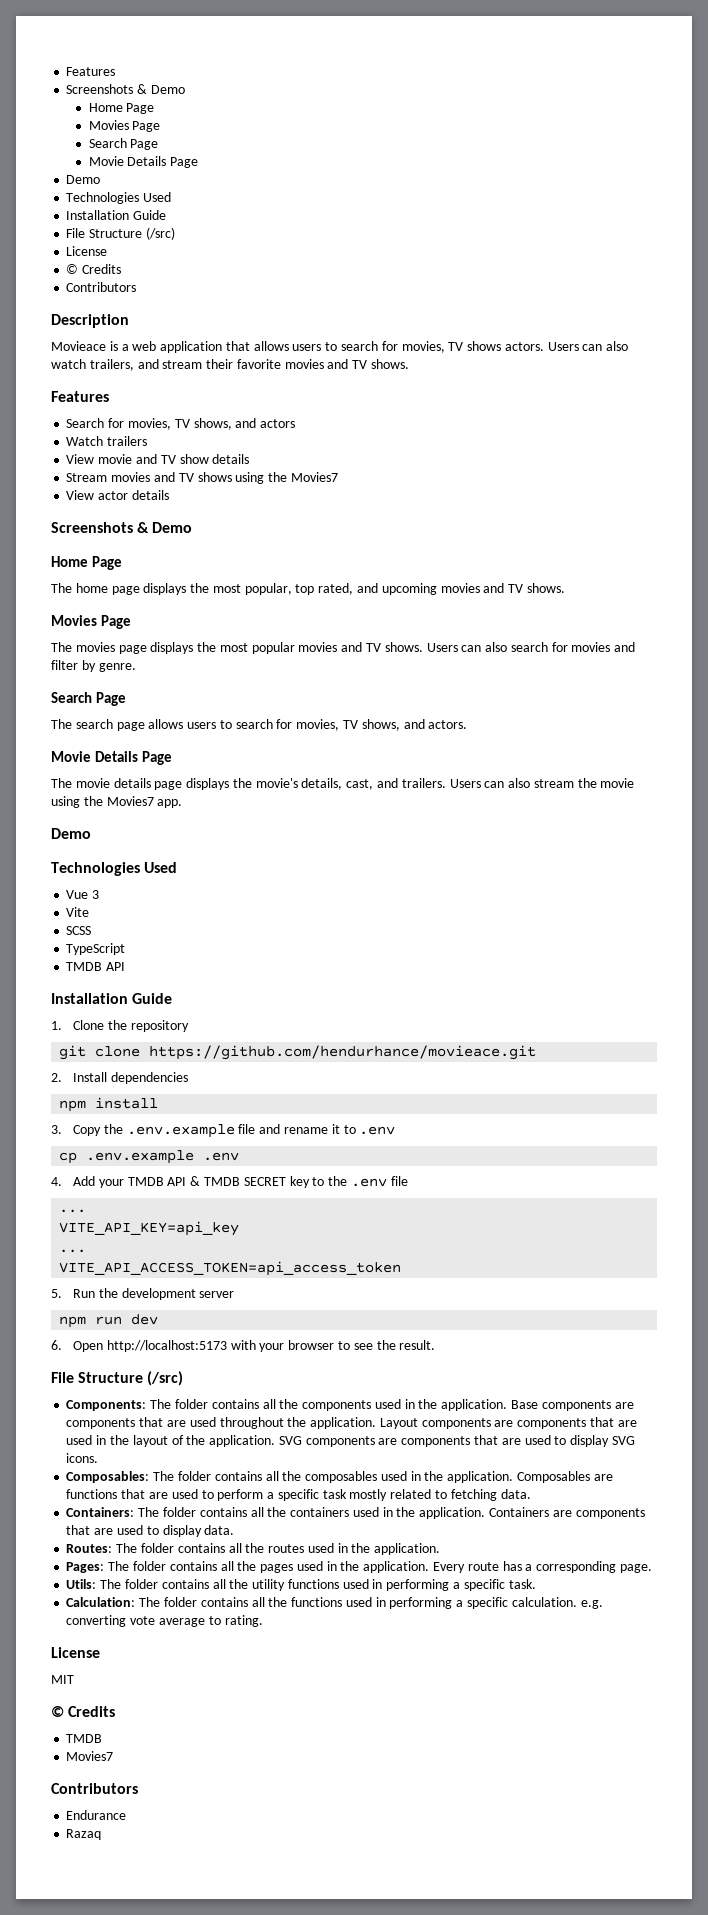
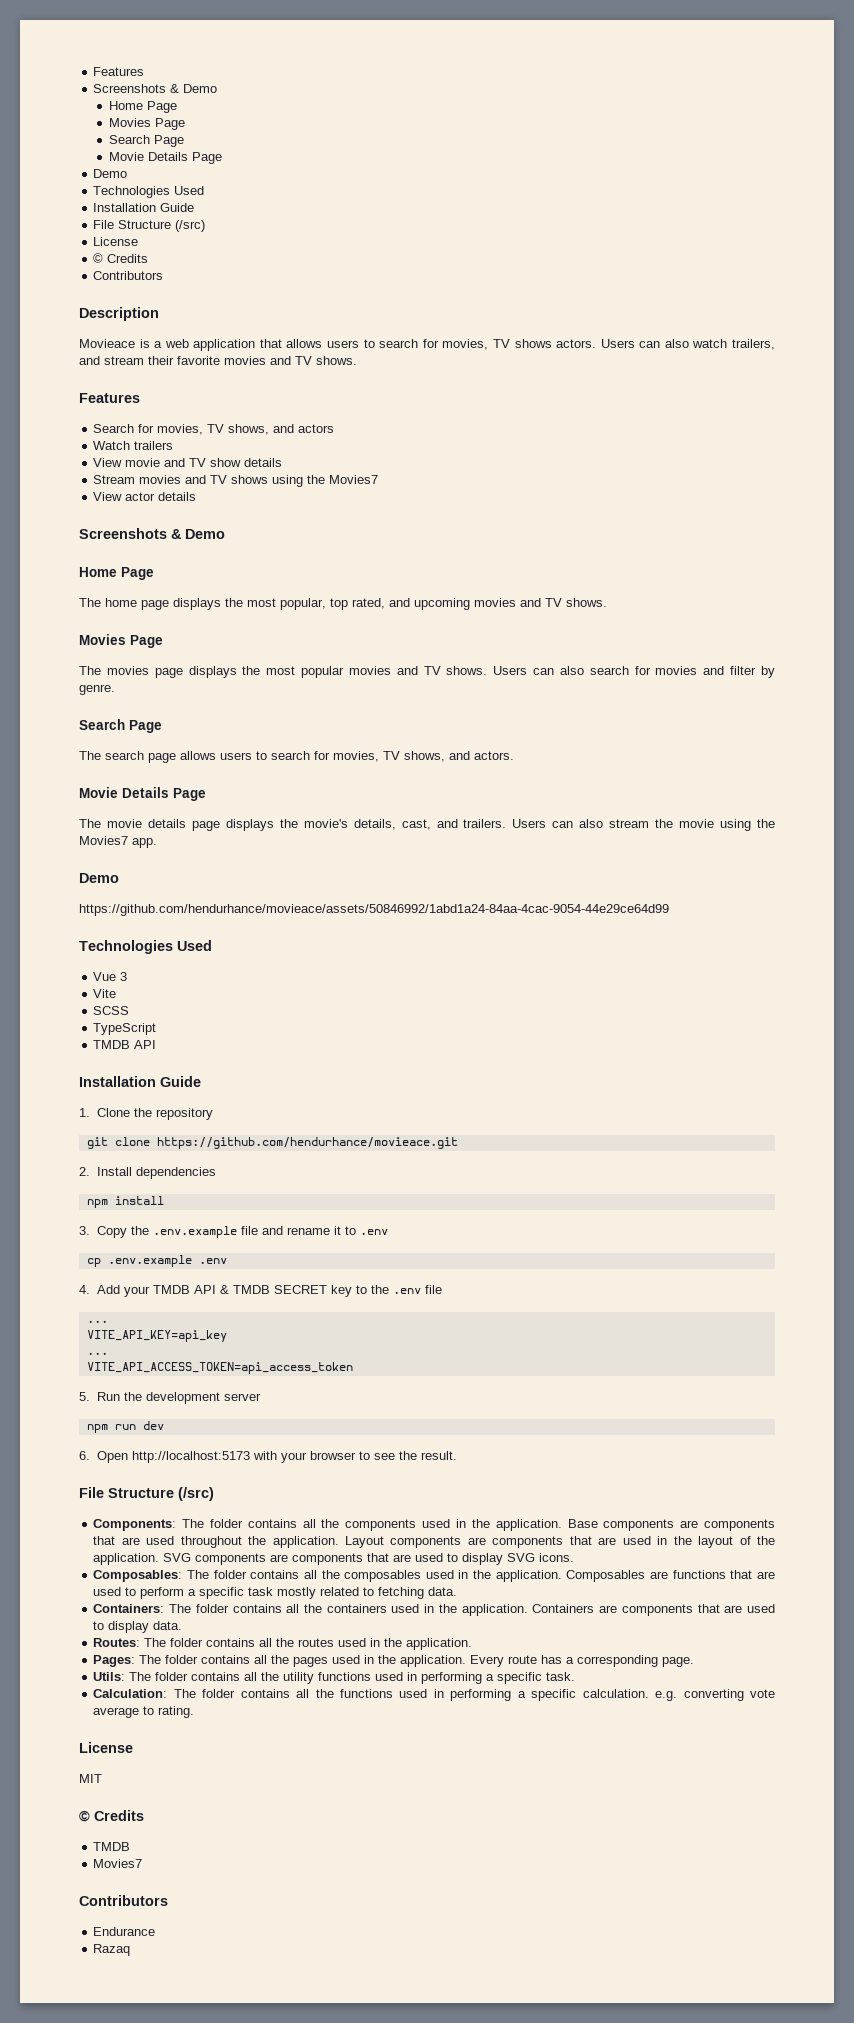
(91, 833) none -> [79,904,669,916] // https://github.com/hendurhance/movieace/assets/50846992/1abd1a24-84aa-4cac-9054-44e29ce64d99

